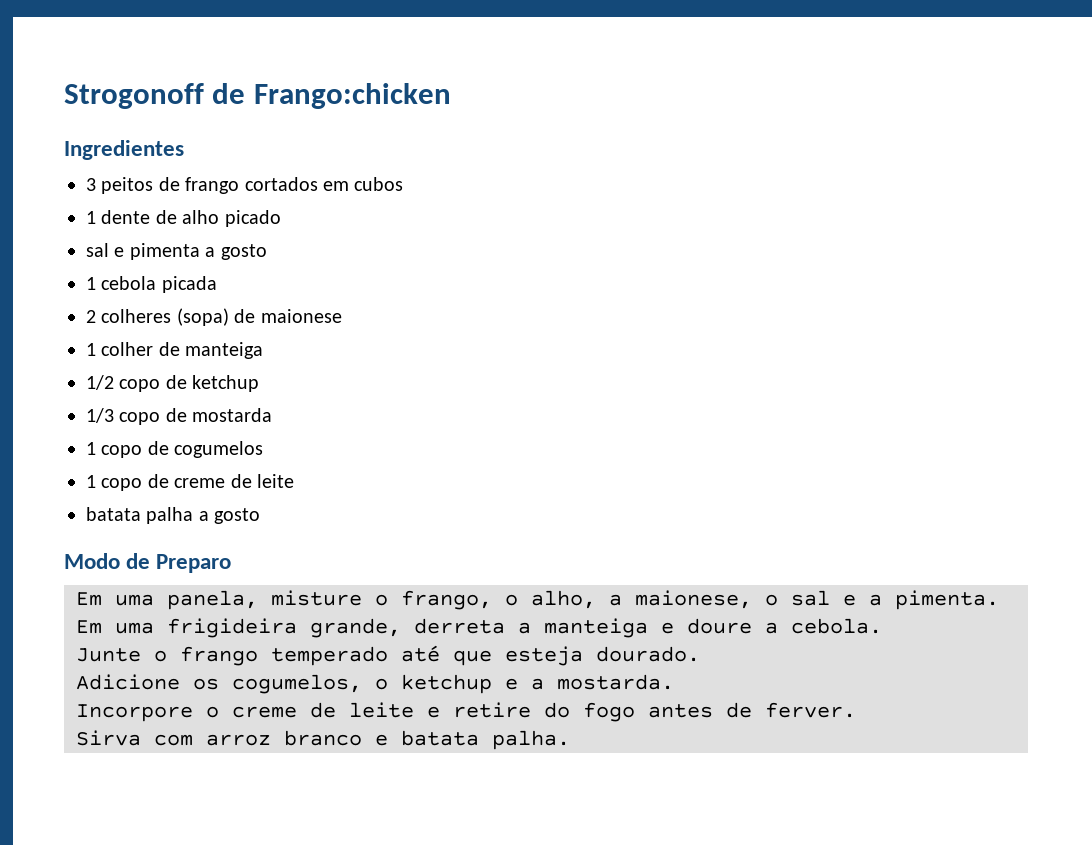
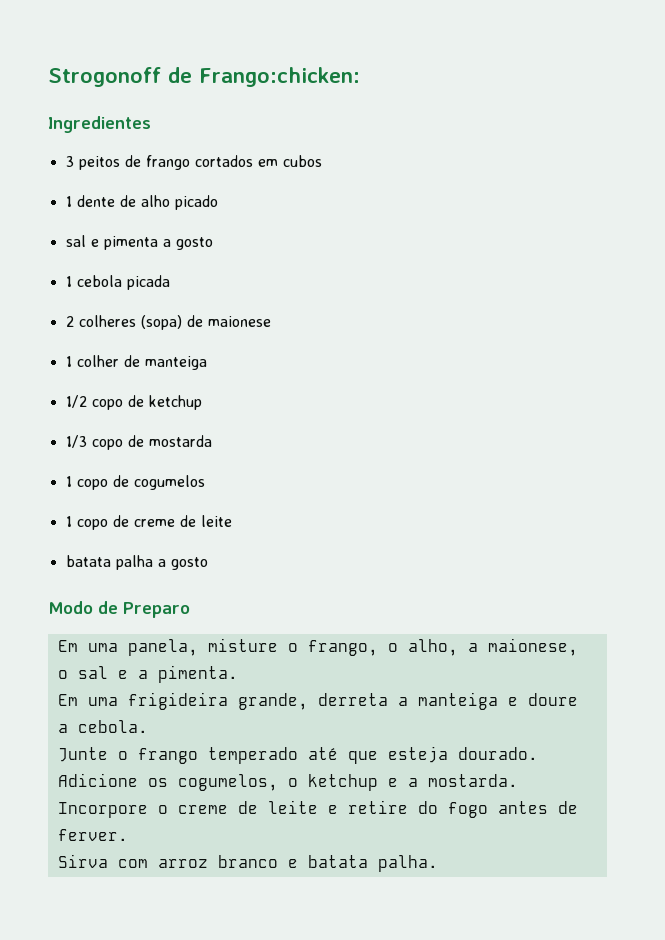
[253,83,451,109] Frango:chicken -> [199,67,360,87] Frango:chicken:

